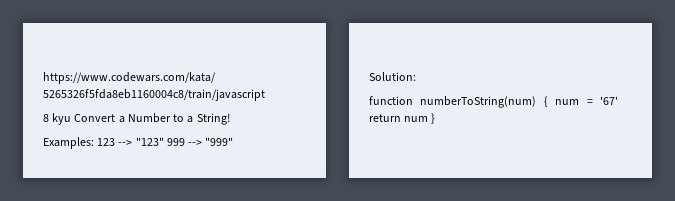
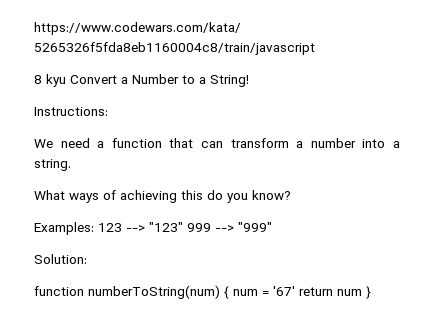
(230, 119) none -> [34,107,108,116] [34,138,401,148] [34,159,71,171] [34,190,291,203] // Instructions: // We need a function that can transform a number into a string. // What ways of achieving this do you know?

